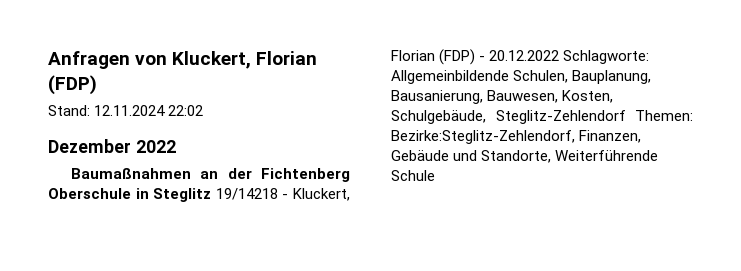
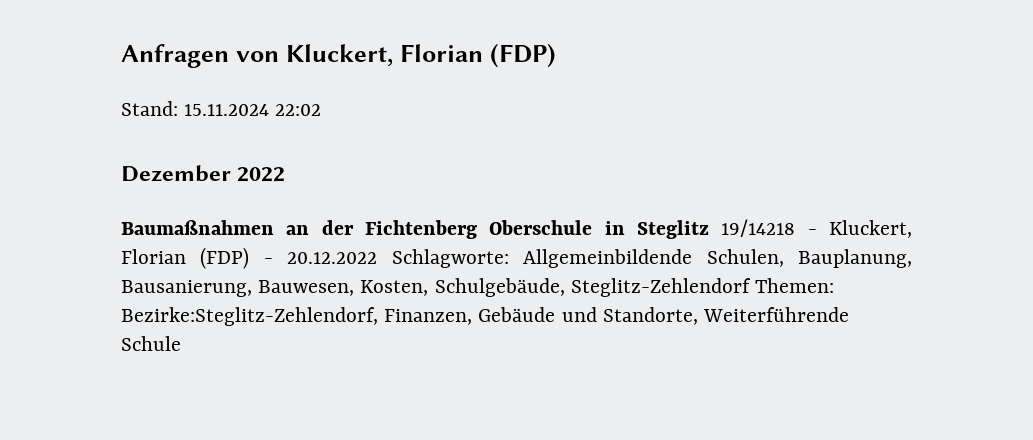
[94,105,166,116] 12.11.2024 -> [184,104,270,116] 15.11.2024

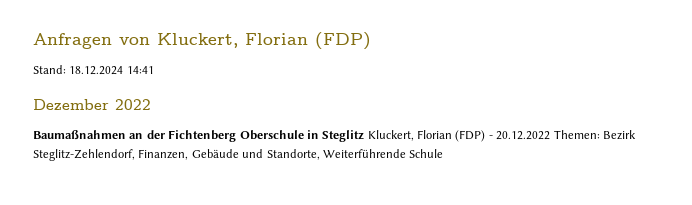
[184,104,322,116] 15.11.2024 22:02 -> [69,66,154,75] 18.12.2024 14:41
[721,219,817,237] 19/14218 - -> (365, 136) none
[391,249,912,268] [121,278,835,297] [121,307,378,326] Schlagworte: Allgemeinbildende Schulen, Bauplanung, Bausanierung, Bauwesen, Kosten, Schulgebäude, Steglitz-Zehlendorf Themen: Bezirke:Steglitz-Zehlendorf, -> [553,130,636,140] [33,149,135,161] Themen: Bezirk Steglitz-Zehlendorf,

